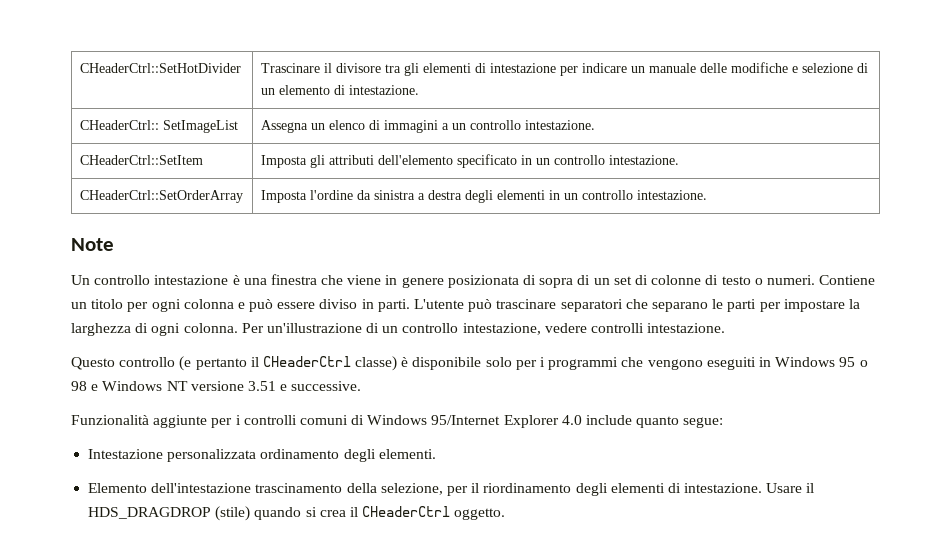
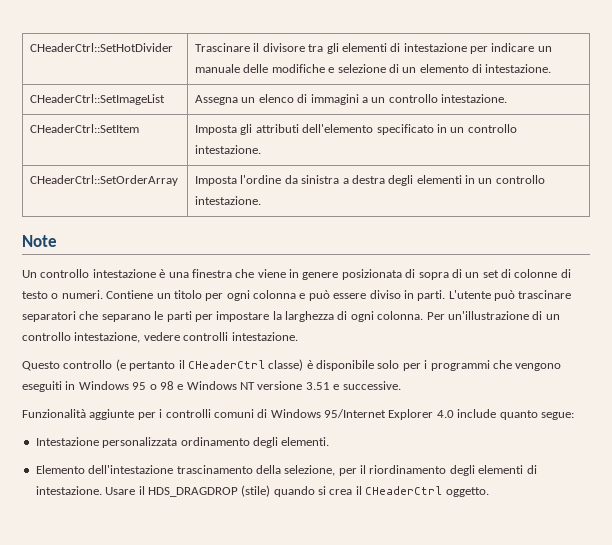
[79,120,238,133] CHeaderCtrl:: SetImageList -> [30,94,166,105] CHeaderCtrl::SetImageList

